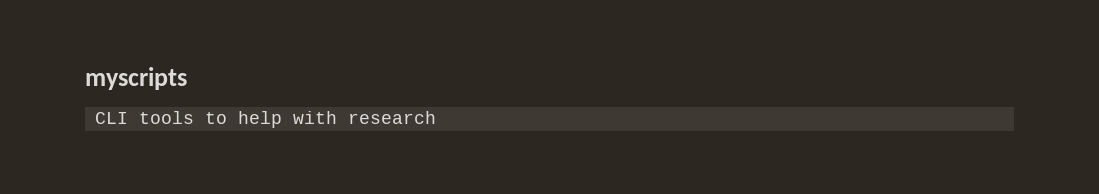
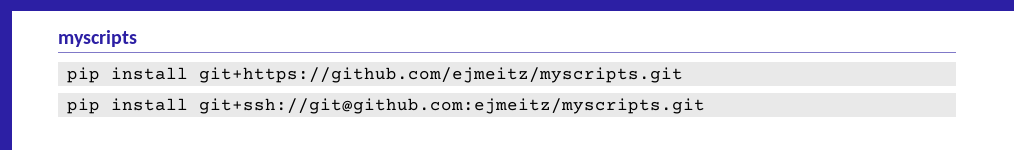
[94,111,436,128] CLI tools to help with research -> [67,67,684,83] [67,98,706,114] pip install git+https://github.com/ejmeitz/myscripts.git // pip install git+ssh://git@github.com:ejmeitz/myscripts.git

